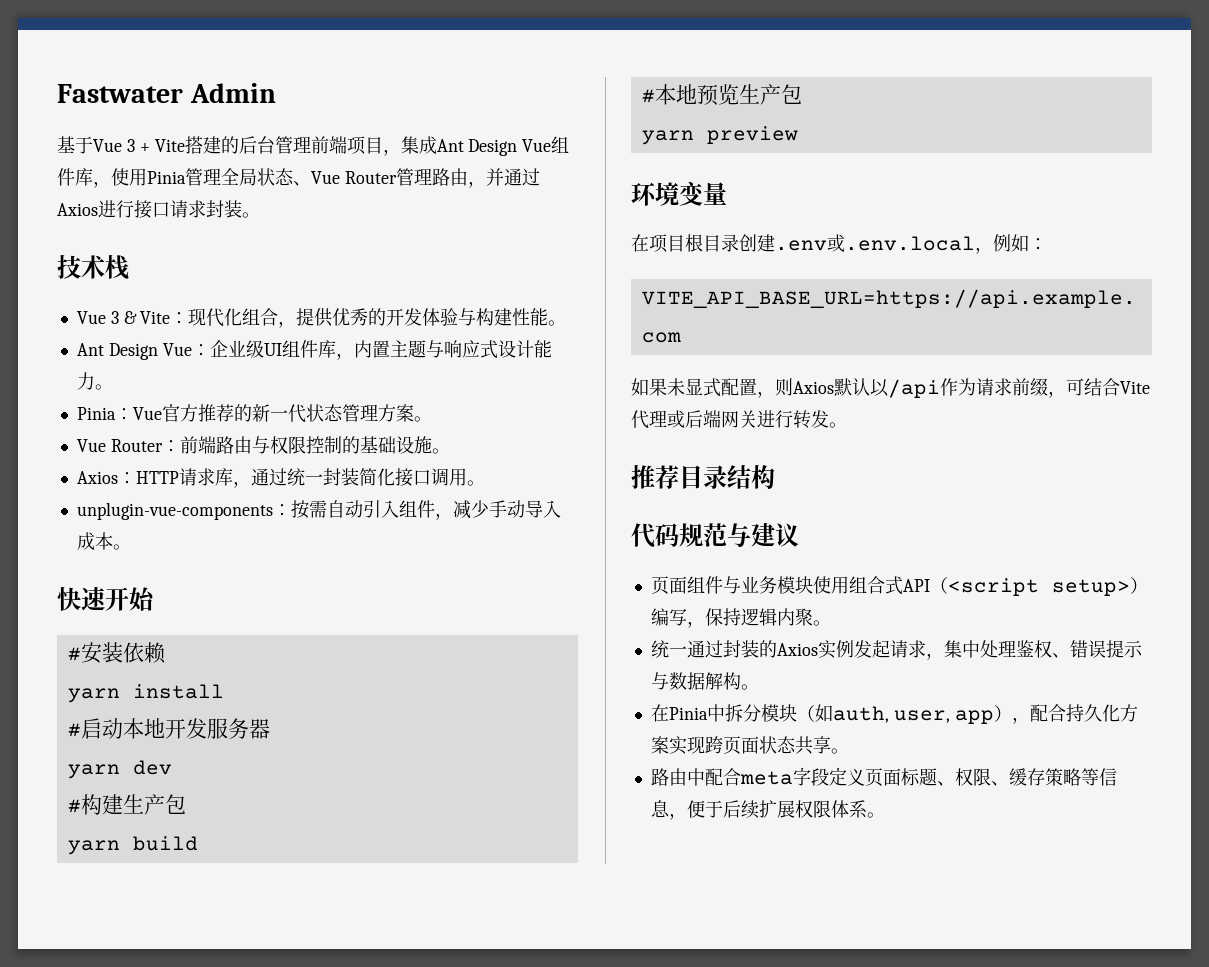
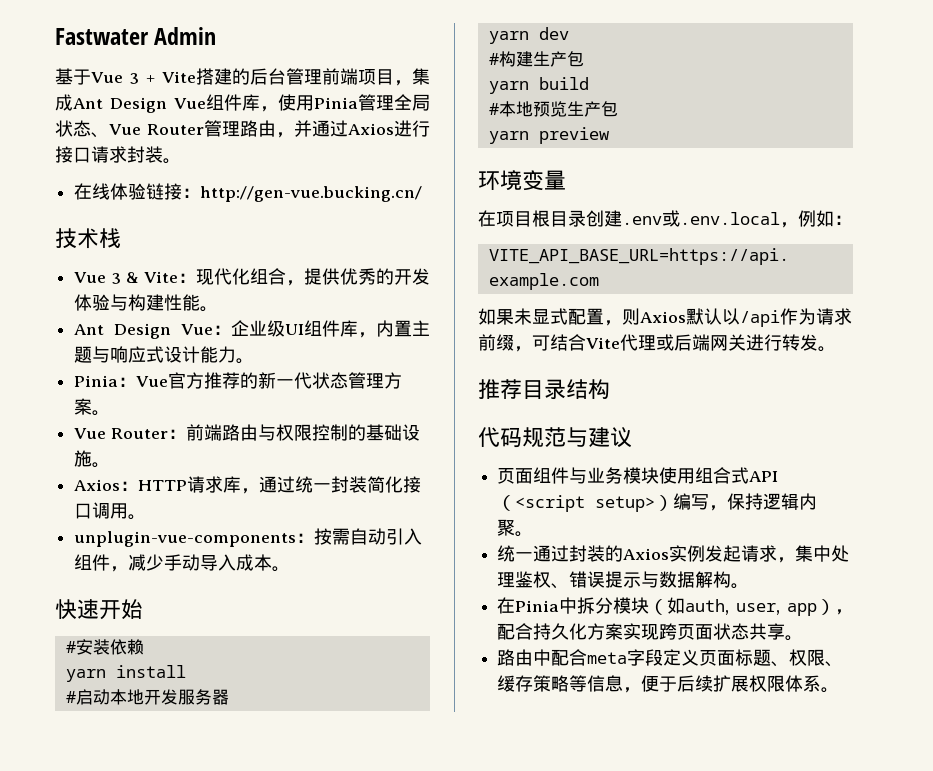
(260, 215) none -> [74,183,423,202] // 在线体验链接：http://gen-vue.bucking.cn/

